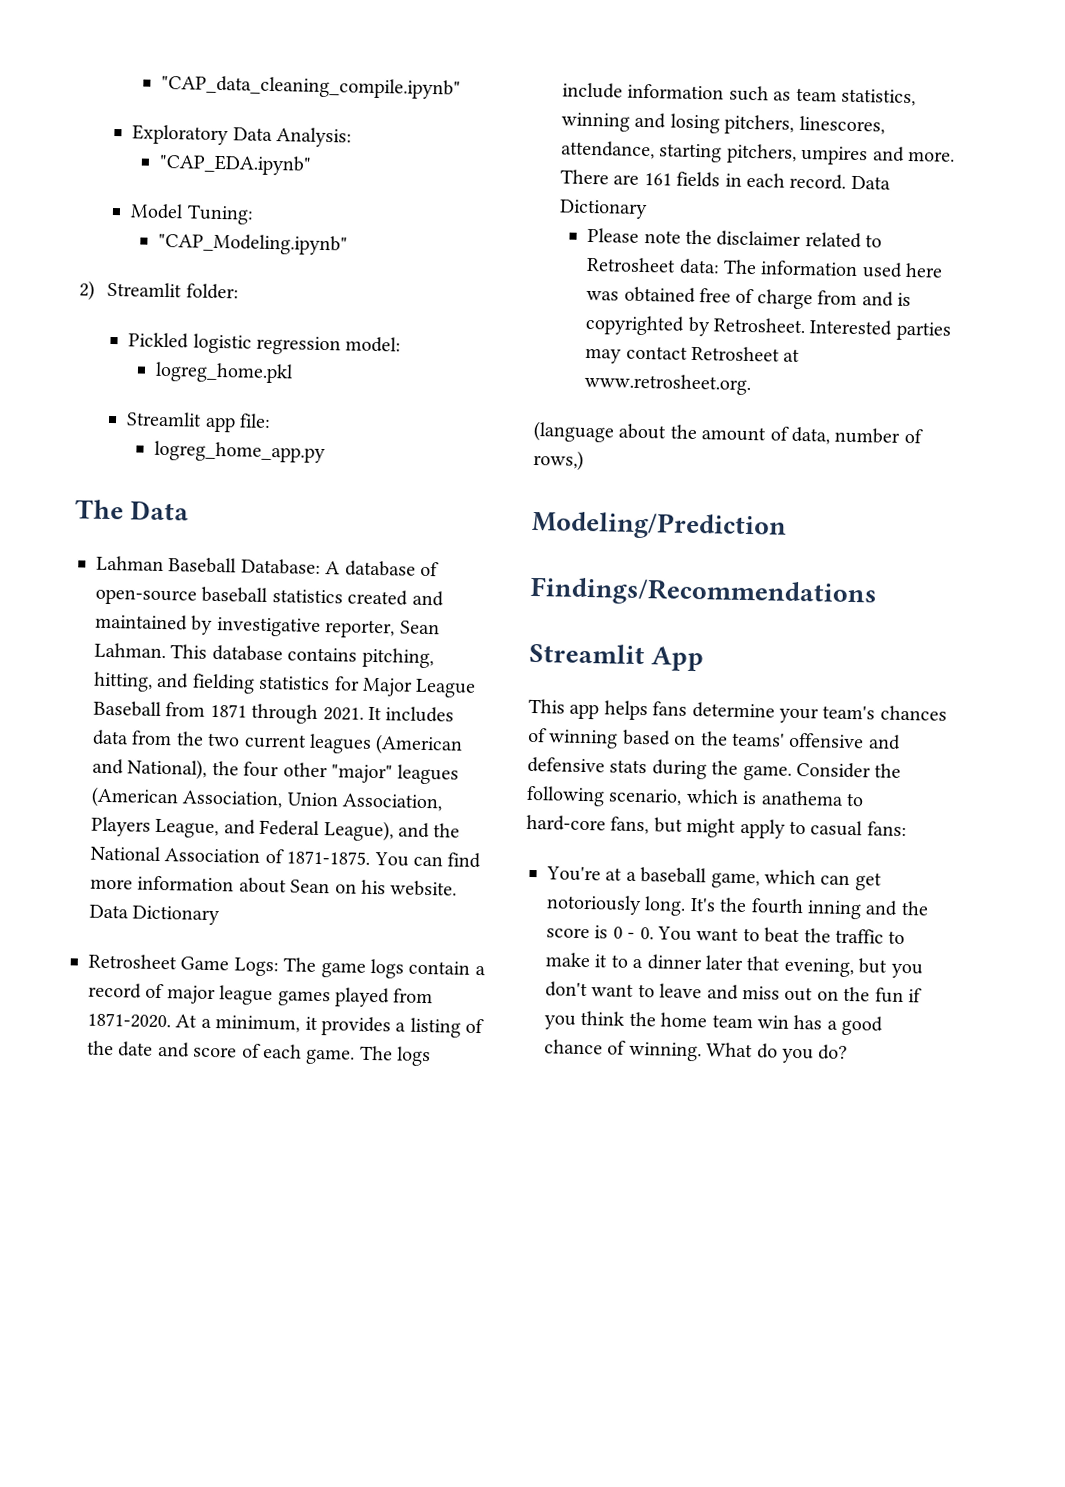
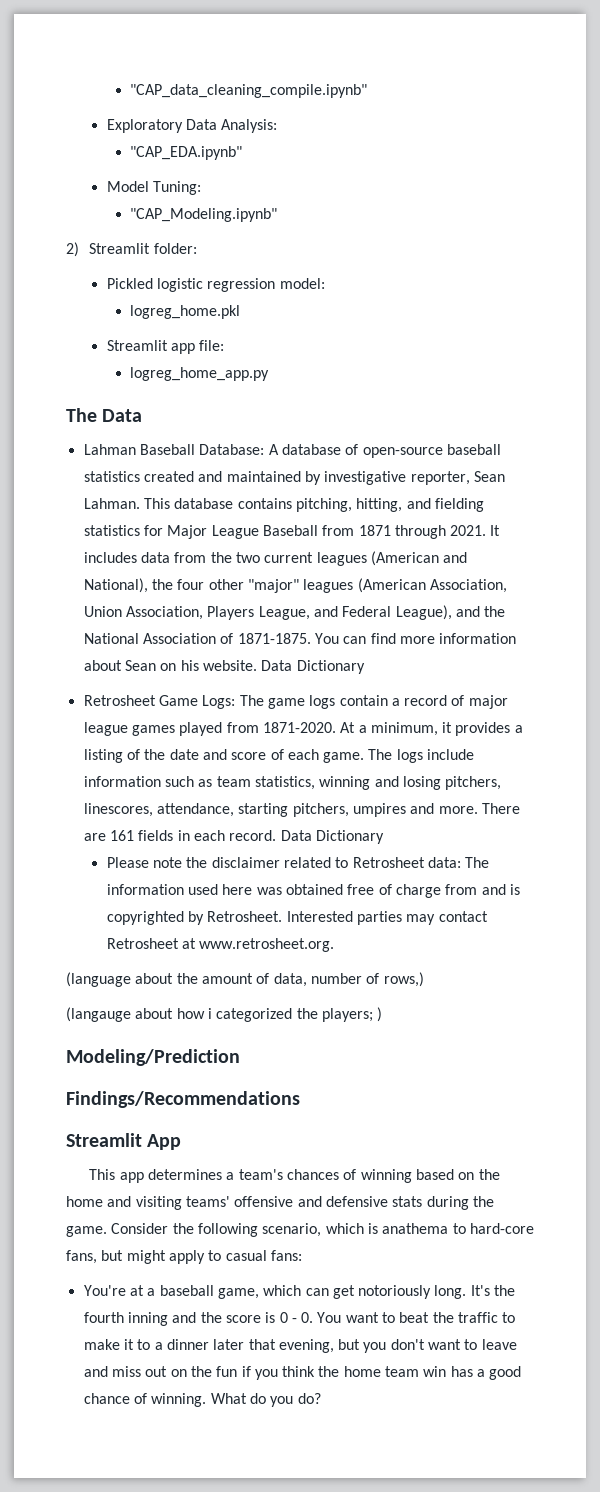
(584, 460) none -> [66,1007,383,1022] // (langauge about how i categorized the players; )
[603,700,819,724] helps fans determine your -> [147,1169,235,1180] determines a
(728, 738) none -> [66,1196,182,1210] home and visiting

